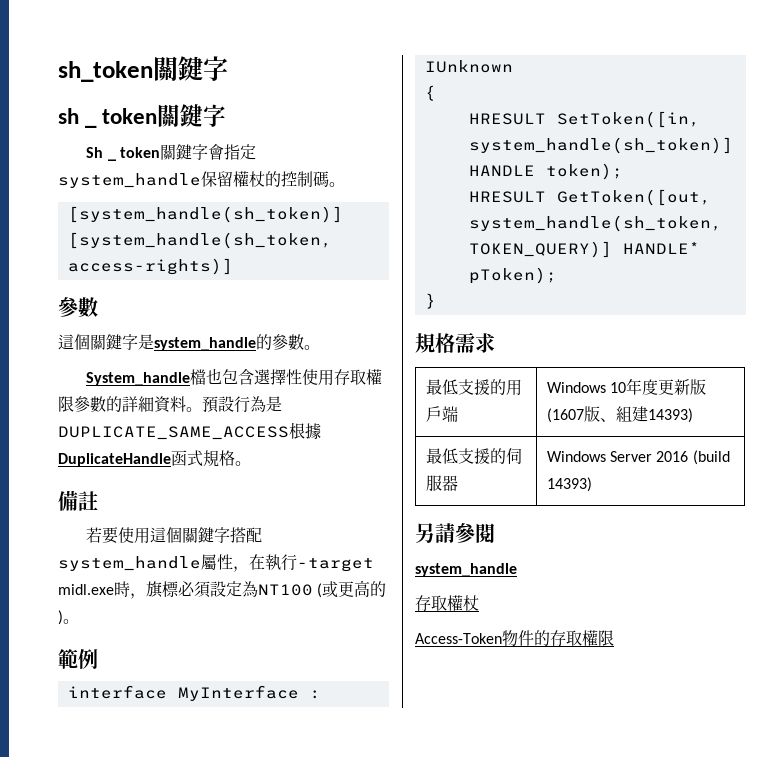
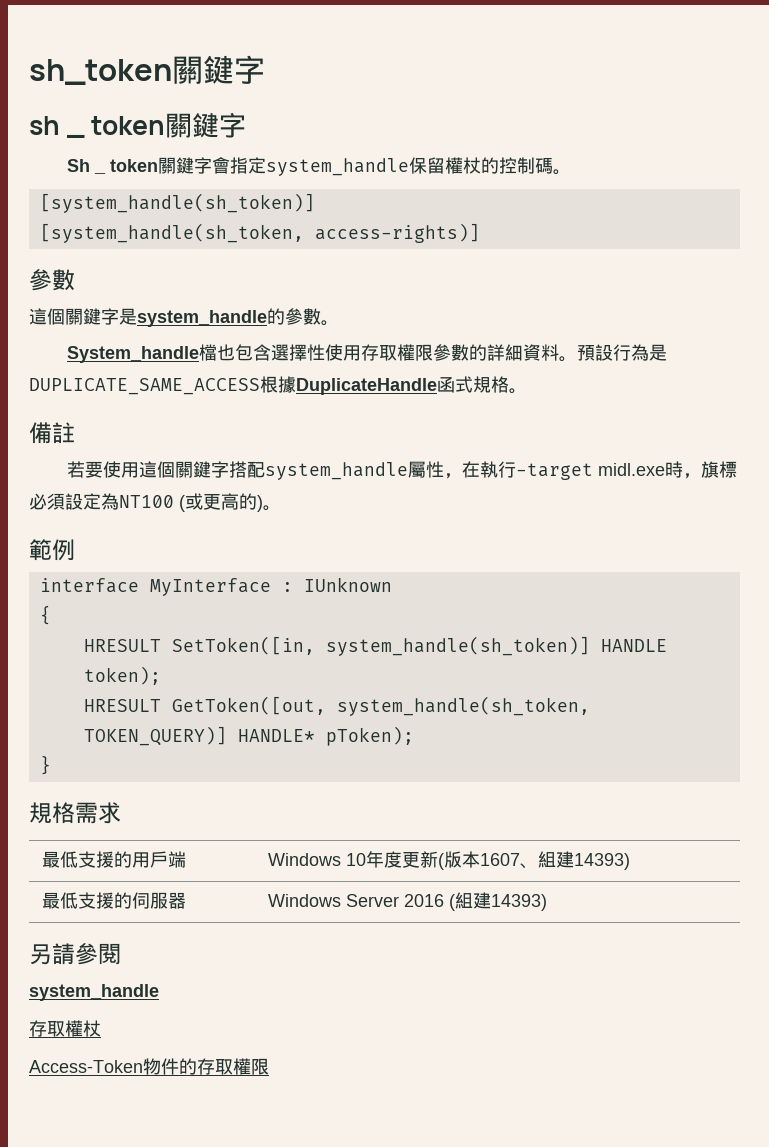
[690,379,707,395] [546,406,600,423] 版(1607版 -> [438,851,521,870] (版本1607
[692,450,730,465] (build -> [449,892,492,911] (組建

